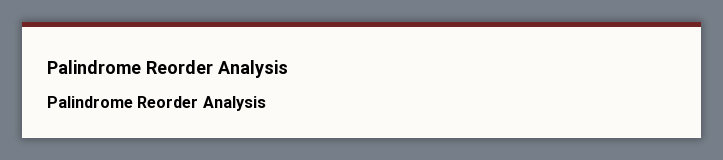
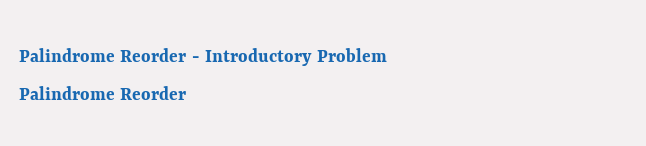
[47,60,288,78] [47,96,266,111] Palindrome Reorder Analysis // Palindrome Reorder Analysis -> [19,48,387,66] [19,86,187,100] Palindrome Reorder - Introductory Problem // Palindrome Reorder

